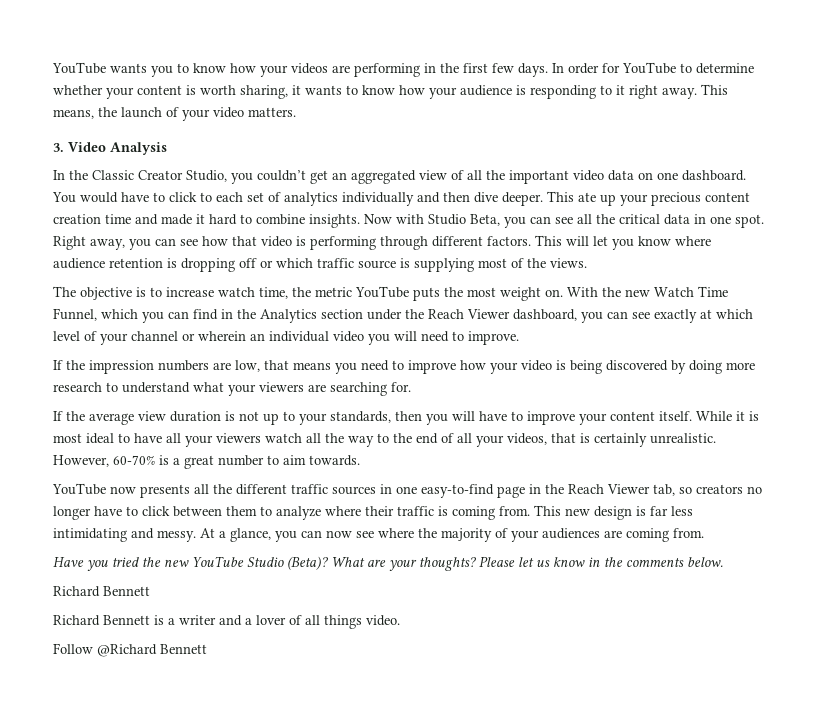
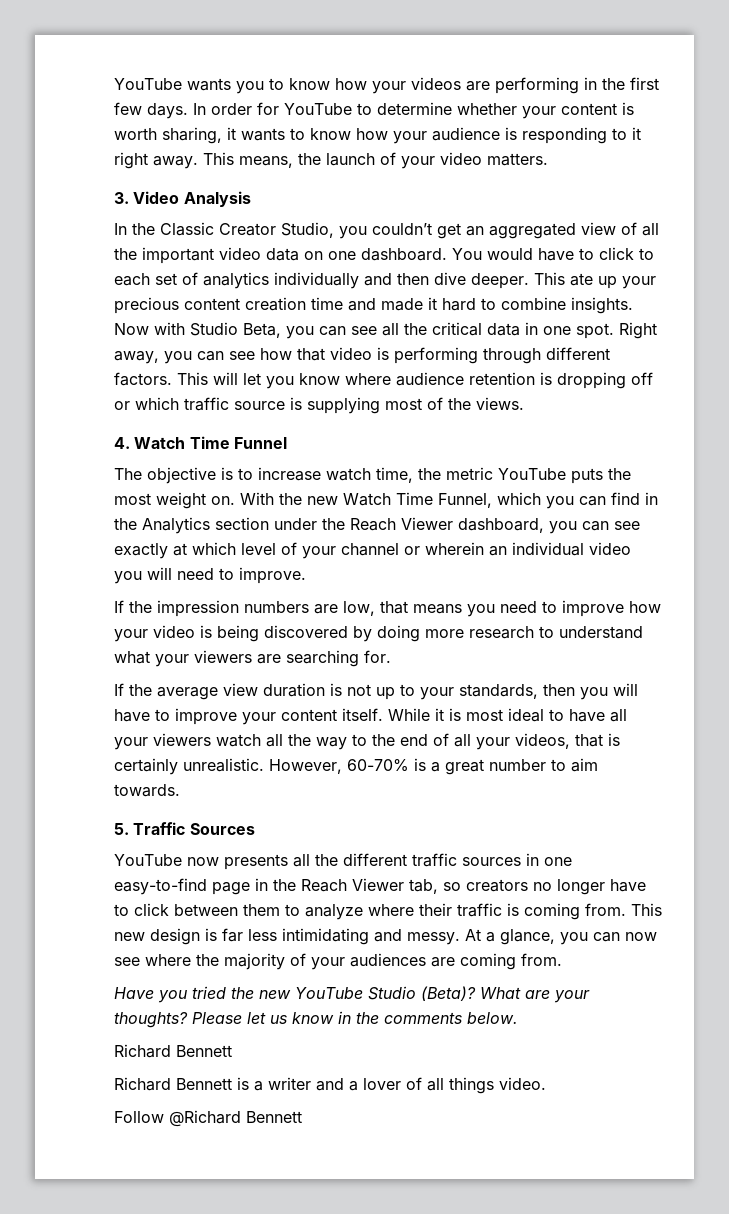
(587, 263) none -> [114,436,287,449] // 4. Watch Time Funnel
(360, 460) none -> [114,822,255,835] // 5. Traffic Sources

